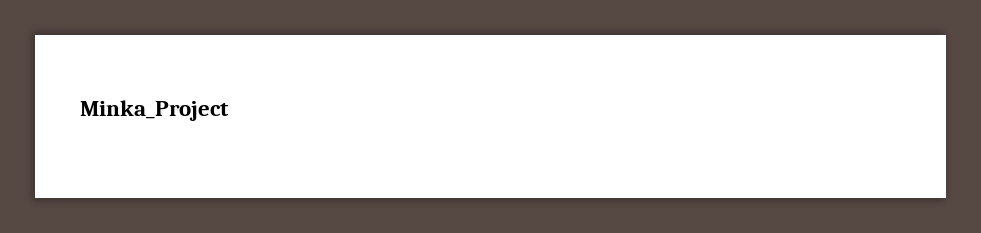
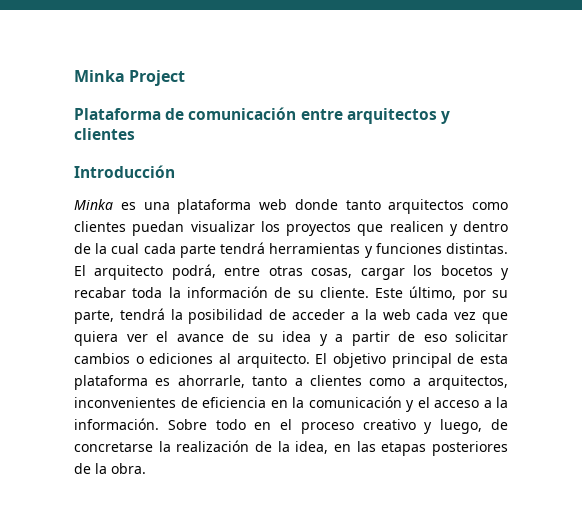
[80,100,229,121] Minka_Project -> [74,70,186,86] [74,107,450,124] [74,128,135,140] [74,165,175,178] [74,199,508,214] [74,221,508,236] [74,242,509,258] [74,264,510,280] [74,286,509,302] [74,308,508,324] [74,331,508,346] [74,353,508,368] [74,375,508,390] [74,396,508,412] [74,418,508,434] [74,440,509,456] [74,463,146,474] Minka Project // Plataforma de comunicación entre arquitectos y clientes // Introducción // Minka es una plataforma web donde tanto arquitectos como clientes puedan visualizar los proyectos que realicen y dentro de la cual cada parte tendrá herramientas y funciones distintas. El arquitecto podrá, entre otras cosas, cargar los bocetos y recabar toda la información de su cliente. Este último, por su parte, tendrá la posibilidad de acceder a la web cada vez que quiera ver el avance de su idea y a partir de eso solicitar cambios o ediciones al arquitecto. El objetivo principal de esta plataforma es ahorrarle, tanto a clientes como a arquitectos, inconvenientes de eficiencia en la comunicación y el acceso a la información. Sobre todo en el proceso creativo y luego, de concretarse la realización de la idea, en las etapas posteriores de la obra.

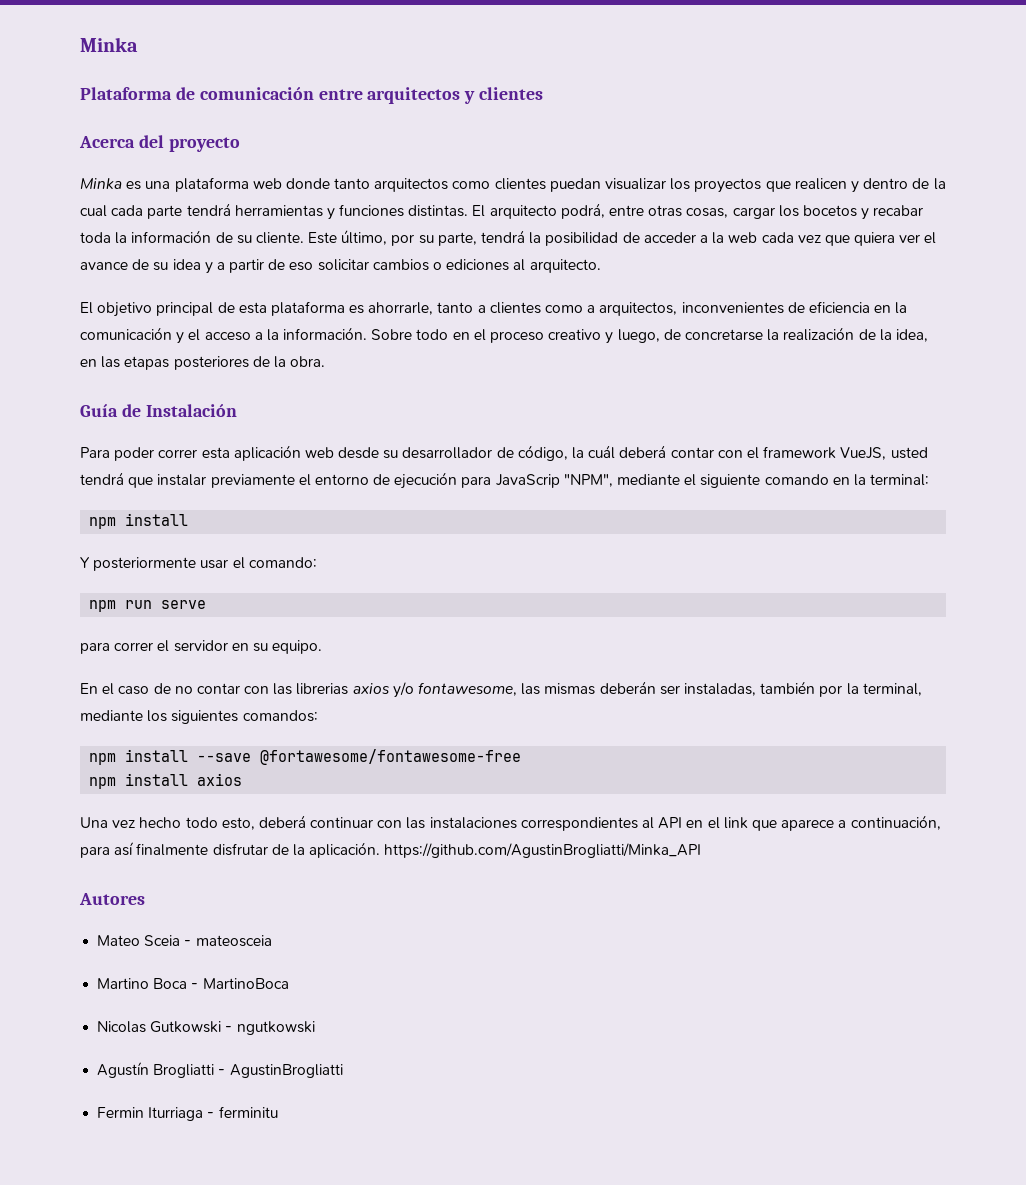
[74,70,186,86] Minka Project -> [80,37,138,52] Minka
[74,165,175,178] Introducción -> [79,135,240,152] Acerca del proyecto
(310, 360) none -> (601, 266) //
(146, 468) none -> [80,404,237,417] [80,445,928,461] [80,472,930,489] [89,513,189,529] [80,557,317,571] [89,600,207,612] [80,640,323,654] [80,681,922,698] [80,710,318,724] [89,749,522,765] [89,773,243,789] [80,815,941,831] [80,842,702,858] [79,893,145,905] [97,935,272,947] [97,978,289,989] [97,1021,315,1035] [97,1062,343,1078] [97,1106,278,1121] // Guía de Instalación // Para poder correr esta aplicación web desde su desarrollador de código, la cuál deberá contar con el framework VueJS, usted tendrá que instalar previamente el entorno de ejecución para JavaScrip "NPM", mediante el siguiente comando en la terminal: // npm install // Y posteriormente usar el comando: // npm run serve // para correr el servidor en su equipo. // En el caso de no contar con las librerias axios y/o fontawesome, las mismas deberán ser instaladas, también por la terminal, mediante los siguientes comandos: // npm install --save @fortawesome/fontawesome-free // npm install axios // Una vez hecho todo esto, deberá continuar con las instalaciones correspondientes al API en el link que aparece a continuación, para así finalmente disfrutar de la aplicación. https://github.com/AgustinBrogliatti/Minka_API // Autores // Mateo Sceia - mateosceia // Martino Boca - MartinoBoca // Nicolas Gutkowski - ngutkowski // Agustín Brogliatti - AgustinBrogliatti // Fermin Iturriaga - ferminitu

